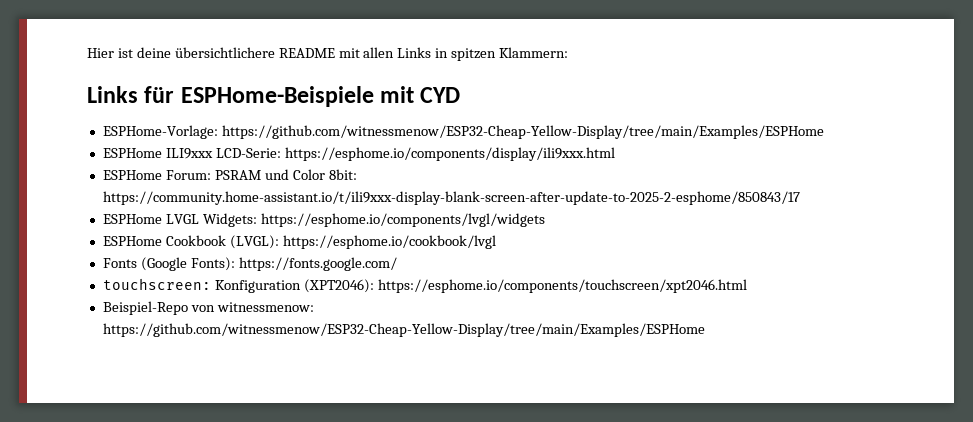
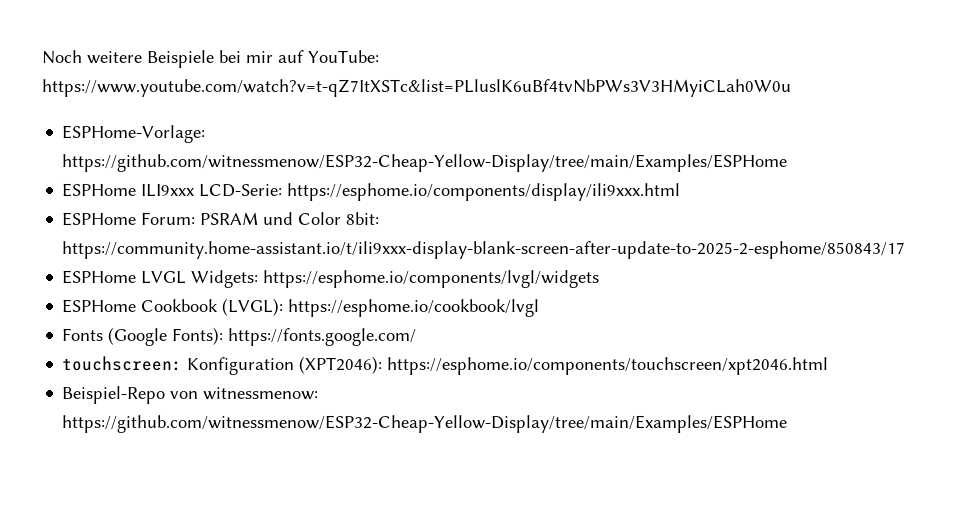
[87,47,569,61] [87,86,461,107] Hier ist deine übersichtlichere README mit allen Links in spitzen Klammern: // Links für ESPHome-Beispiele mit CYD -> [42,50,379,68] [42,79,791,97] Noch weitere Beispiele bei mir auf YouTube: https://www.youtube.com/watch?v=t-qZ7ItXSTc&list=PLluslK6uBf4tvNbPWs3V3HMyiCLah0W0u

